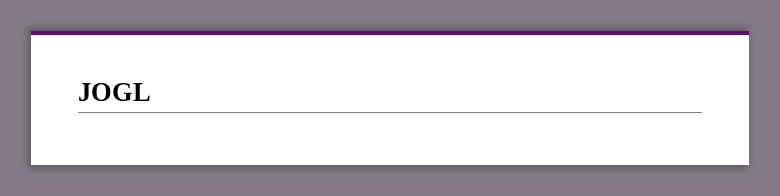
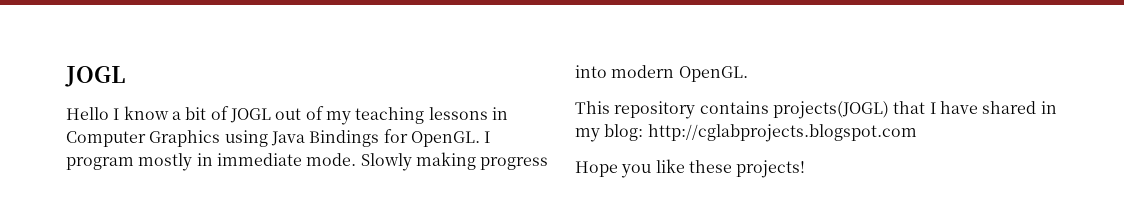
[78,83,151,101] JOGL -> [65,66,125,87] [66,106,508,125] [66,129,491,147] [66,152,549,171] [575,65,748,82] [575,101,1057,119] [575,124,917,142] [575,159,806,178] JOGL // Hello I know a bit of JOGL out of my teaching lessons in Computer Graphics using Java Bindings for OpenGL. I program mostly in immediate mode. Slowly making progress into modern OpenGL. // This repository contains projects(JOGL) that I have shared in my blog: http://cglabprojects.blogspot.com // Hope you like these projects!

